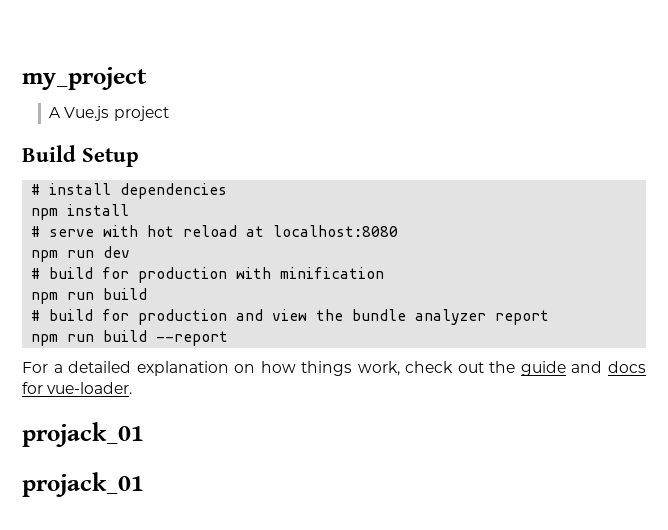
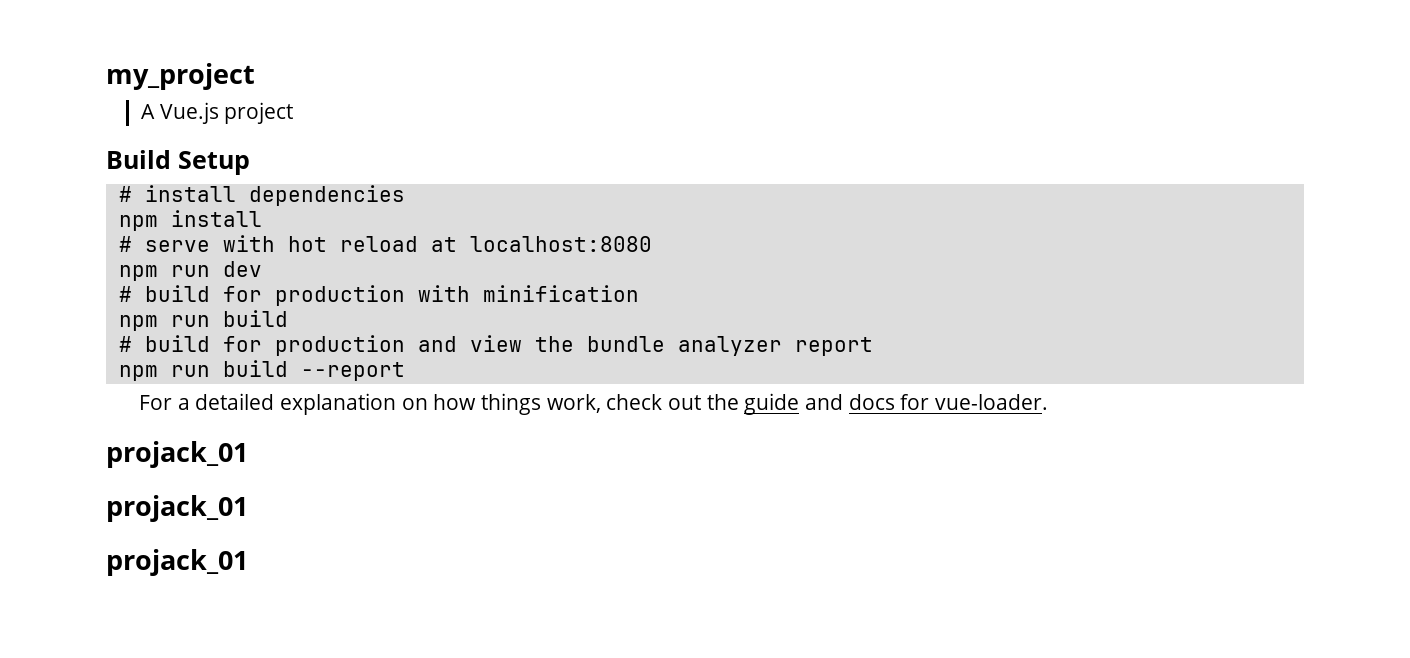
(144, 484) none -> [106,549,248,576] // projack_01

